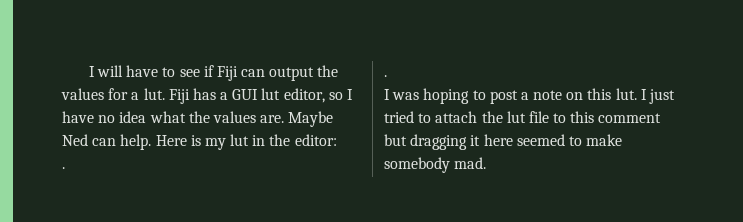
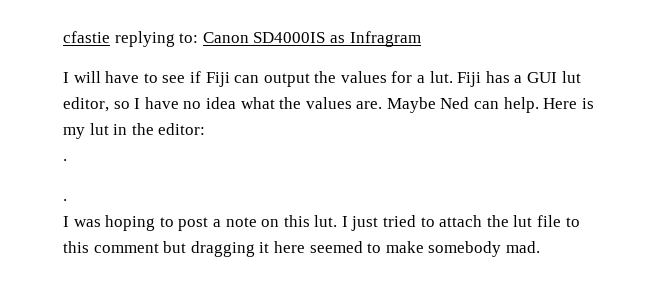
(88, 71) none -> [63,31,421,47] cfastie replying to: Canon SD4000IS as Infragram //

